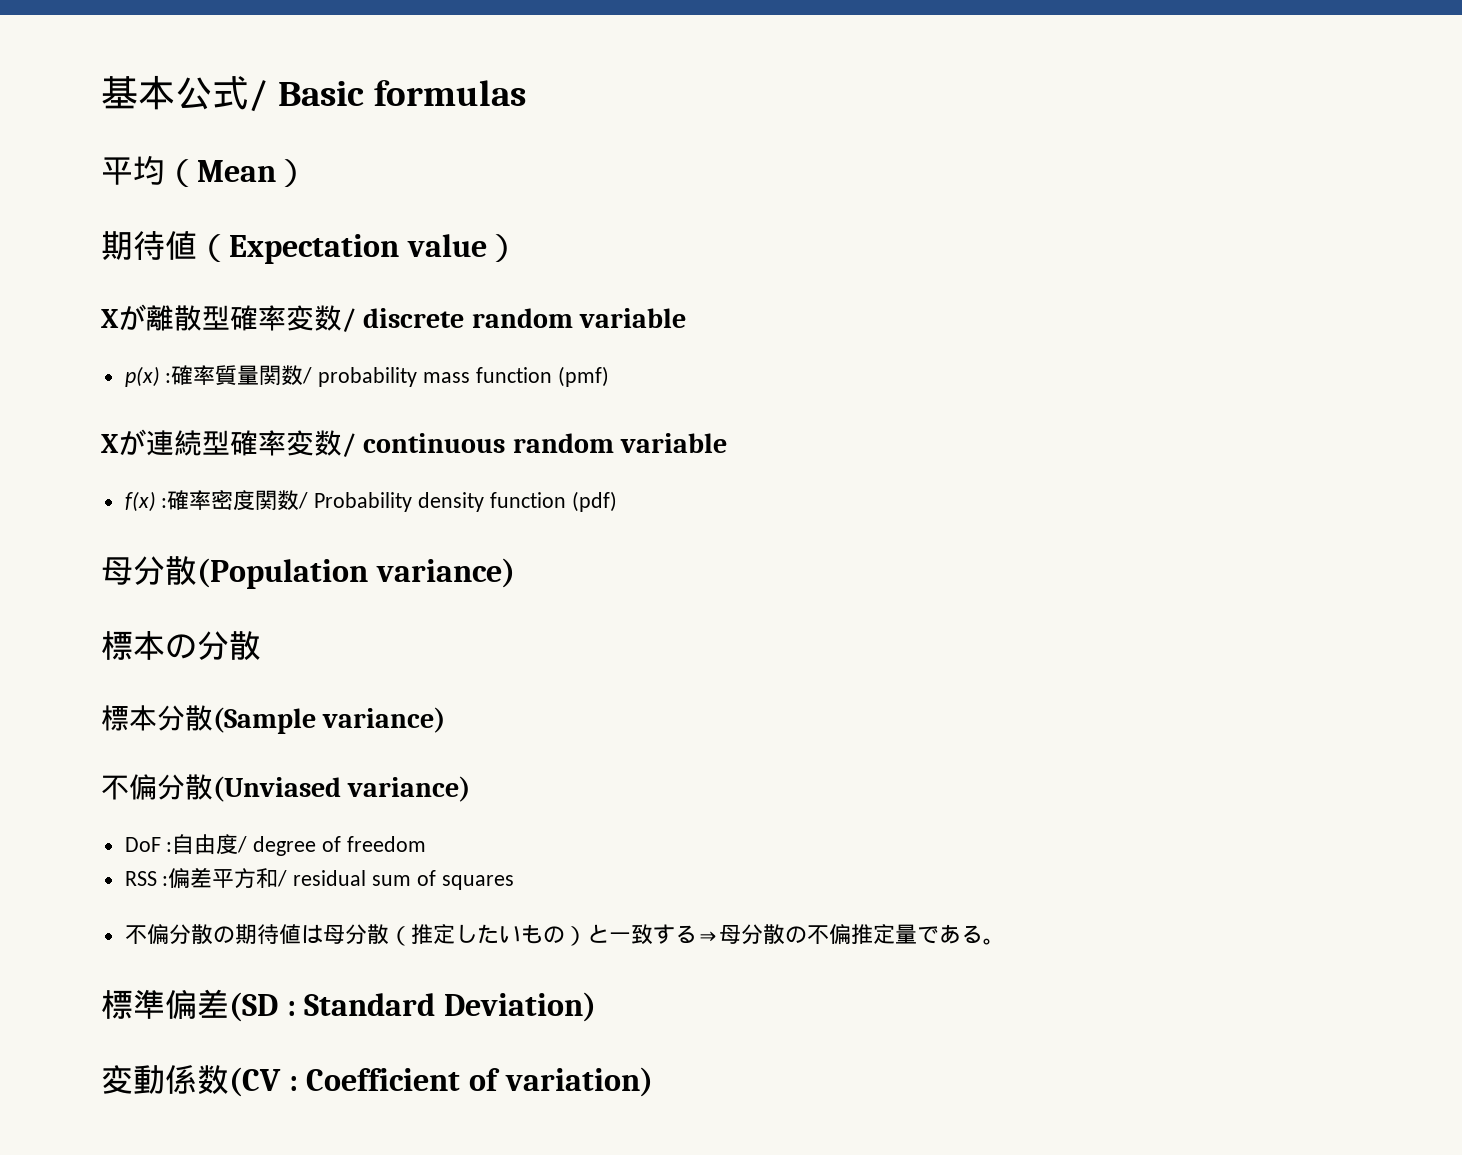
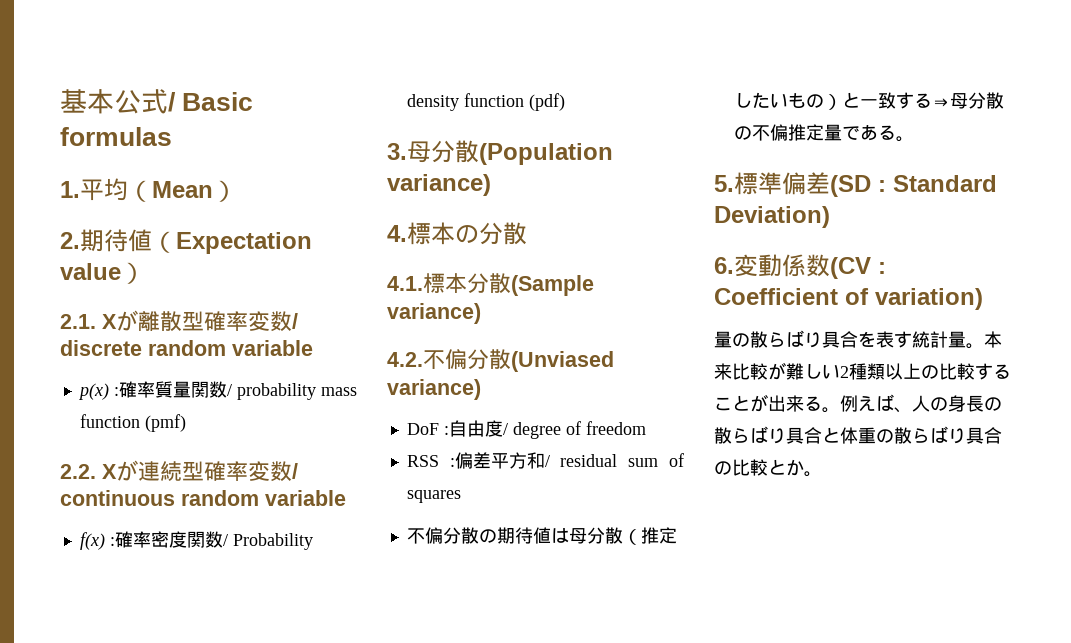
(526, 93) none -> [60,181,80,198] 1.
(308, 173) none -> [60,232,80,249] 2.
(519, 248) none -> [60,314,96,329] 2.1.
(609, 376) none -> [60,464,96,479] 2.2.
(617, 501) none -> [387,143,407,160] 3.
(515, 573) none -> [387,225,407,242] 4.
(261, 645) none -> [387,276,423,291] 4.1.
(446, 720) none -> [387,352,423,367] 4.2.
(1005, 941) none -> [714,175,734,192] 5.
(596, 1007) none -> [714,257,734,274] 6.
(653, 1082) none -> [714,330,1002,349] [714,362,1011,380] [714,394,1002,413] [714,426,1002,444] [714,459,822,477] // 量の散らばり具合を表す統計量。本来比較が難しい2種類以上の比較することが出来る。例えば、人の身長の散らばり具合と体重の散らばり具合の比較とか。

